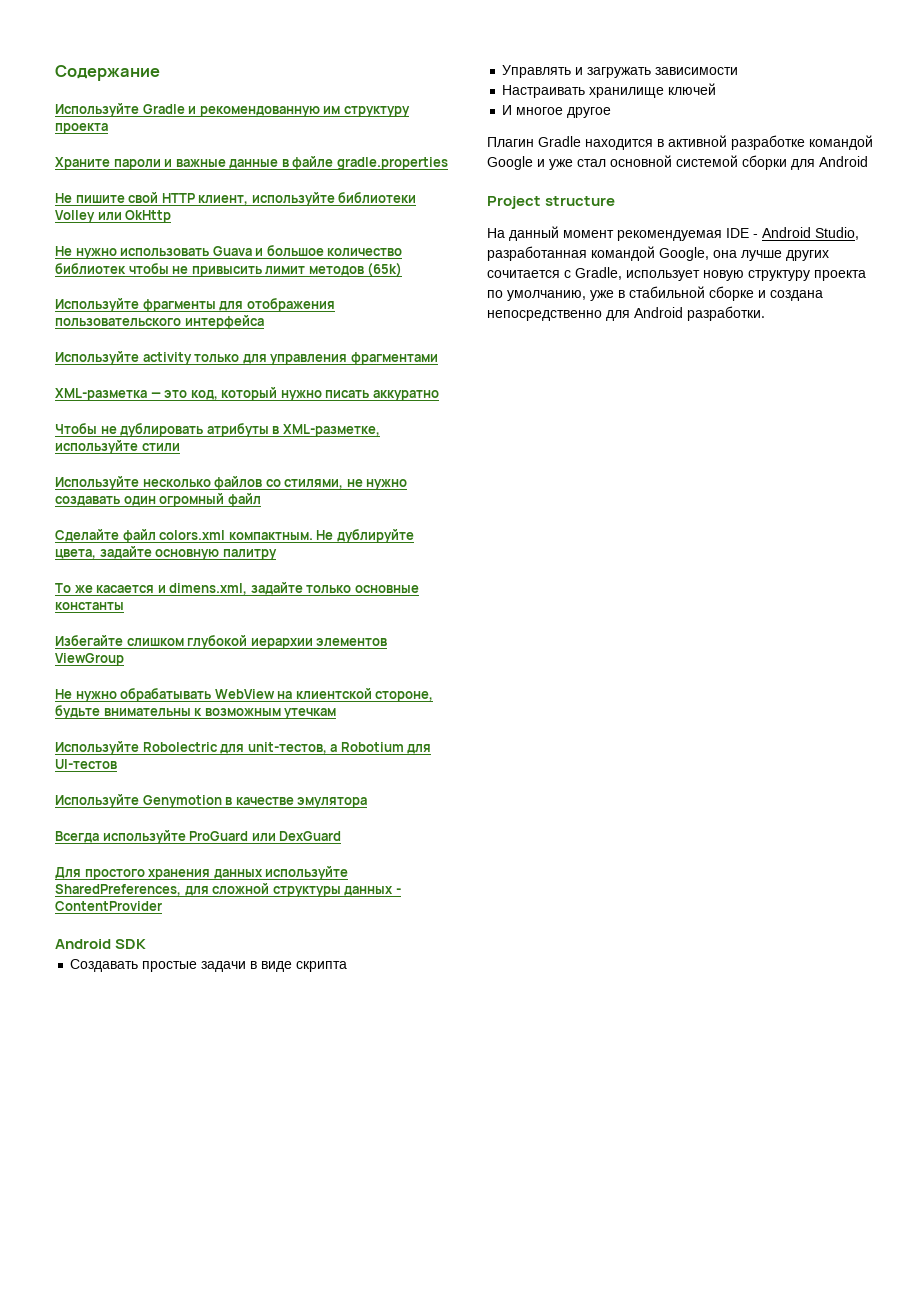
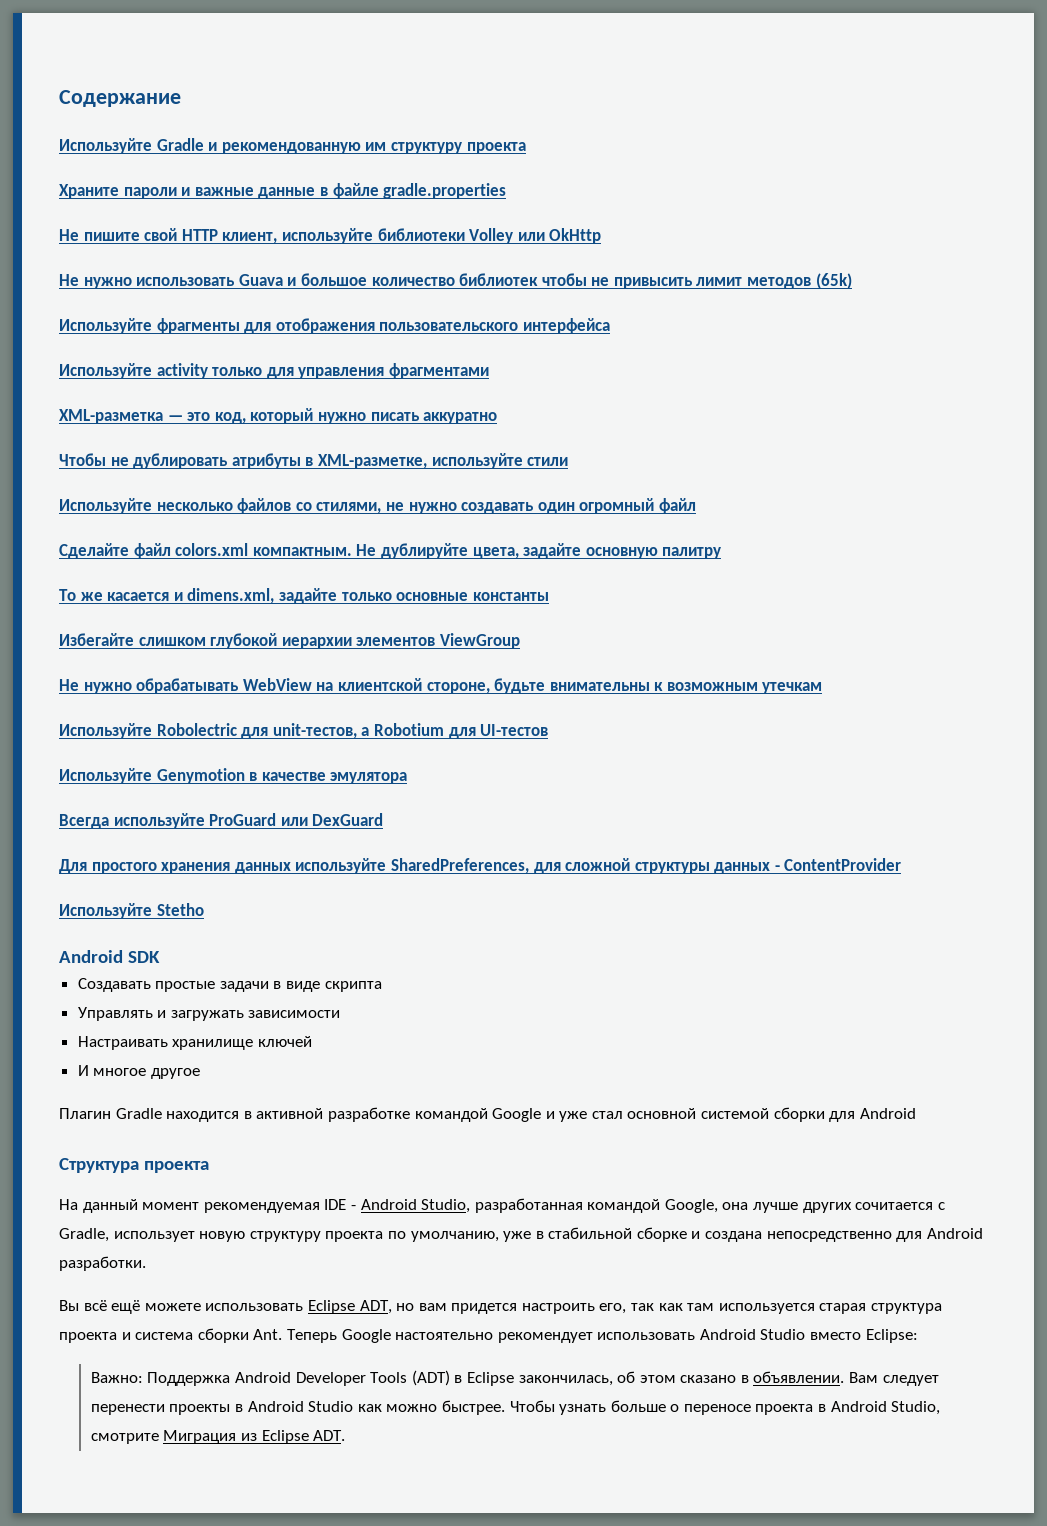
(162, 906) none -> [59,903,204,919] // Используйте Stetho
[487,196,616,209] Project structure -> [59,1158,210,1173] Структура проекта
(765, 313) none -> [59,1300,943,1314] [59,1328,918,1343] [90,1370,939,1386] [90,1400,941,1415] [90,1430,346,1444] // Вы всё ещё можете использовать Eclipse ADT, но вам придется настроить его, так как там используется старая структура проекта и система сборки Ant. Теперь Google настоятельно рекомендует использовать Android Studio вместо Eclipse: // Важно: Поддержка Android Developer Tools (ADT) в Eclipse закончилась, об этом сказано в объявлении. Вам следует перенести проекты в Android Studio как можно быстрее. Чтобы узнать больше о переносе проекта в Android Studio, смотрите Миграция из Eclipse ADT.

